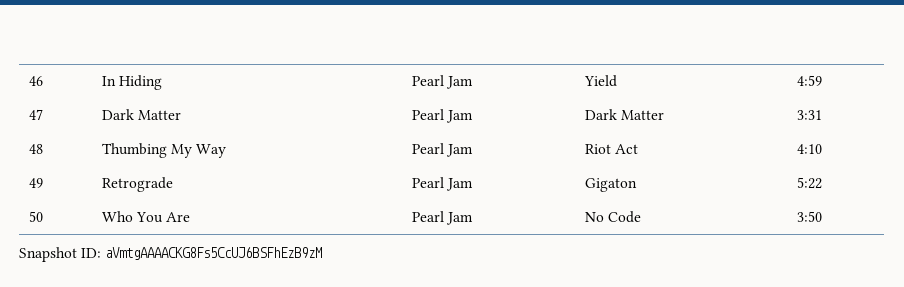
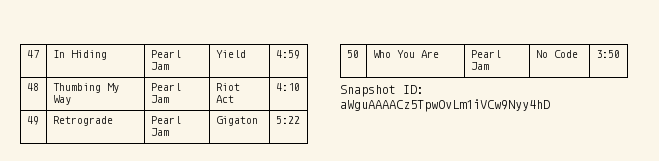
[28,76,43,86] 46 -> [26,50,39,58] 47
[28,109,43,120] [101,109,182,120] [411,109,474,123] [584,109,665,120] [796,110,822,120] // 47 | Dark Matter | Pearl Jam | Dark Matter | 3:31 -> (300, 54) none
[105,247,323,260] aVmtgAAAACKG8Fs5CcUJ6BSFhEzB9zM -> [340,99,550,112] aWguAAAACz5TpwOvLm1iVCw9Nyy4hD

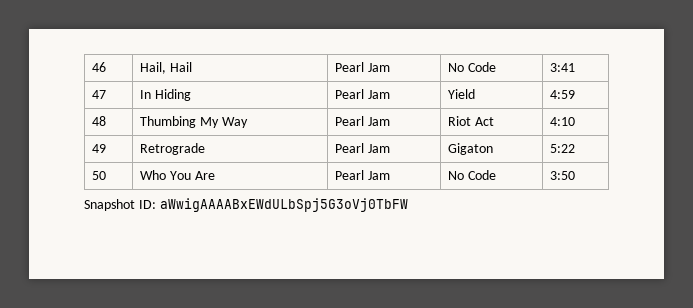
(26, 54) none -> [92,62,107,72] [140,62,192,74] [335,62,390,72] [448,62,496,72] [550,63,576,72] 46 | Hail, Hail | Pearl Jam | No Code | 3:41 //
[340,99,550,112] aWguAAAACz5TpwOvLm1iVCw9Nyy4hD -> [159,198,408,212] aWwigAAAABxEWdULbSpj5G3oVj0TbFW

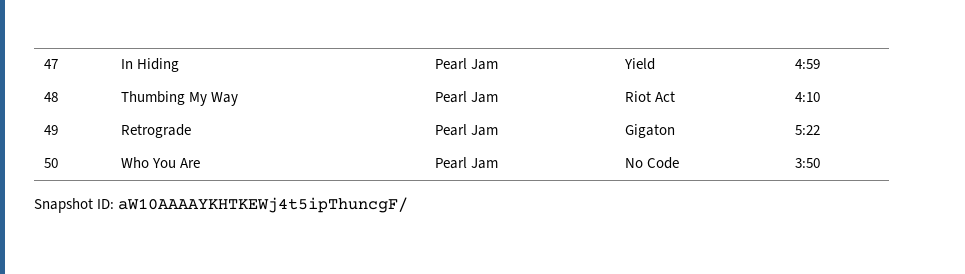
[92,62,107,72] [140,62,192,74] [335,62,390,72] [448,62,496,72] [550,63,576,72] 46 | Hail, Hail | Pearl Jam | No Code | 3:41 // -> (43, 64) none
[159,198,408,212] aWwigAAAABxEWdULbSpj5G3oVj0TbFW -> [118,197,409,213] aW10AAAAYKHTKEWj4t5ipThuncgF/

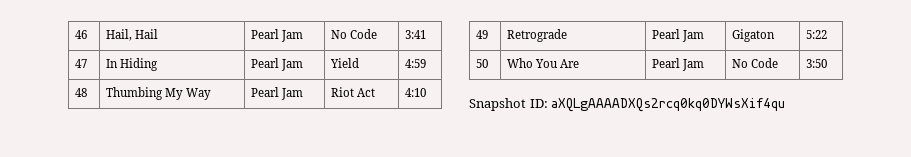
(43, 64) none -> [75,30,88,39] [106,29,159,41] [251,29,304,42] [331,29,378,39] [405,30,427,39] 46 | Hail, Hail | Pearl Jam | No Code | 3:41 //
[118,197,409,213] aW10AAAAYKHTKEWj4t5ipThuncgF/ -> [551,98,786,112] aXQLgAAAADXQs2rcq0kq0DYWsXif4qu

